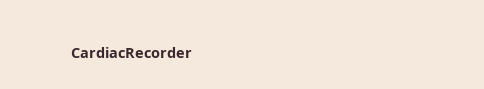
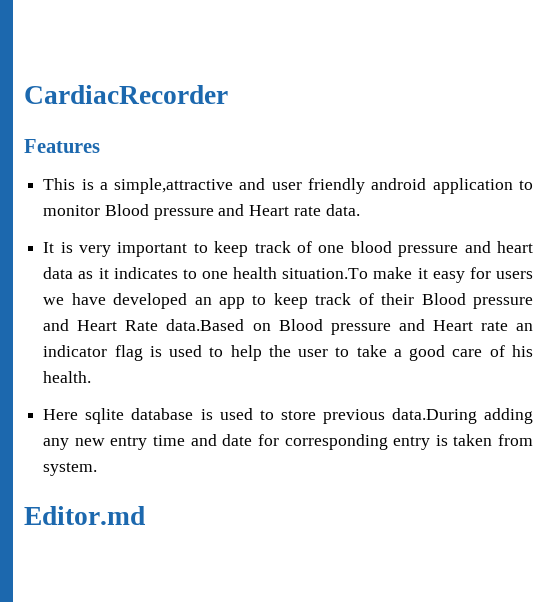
(192, 52) none -> [24,139,100,153] [43,178,533,194] [43,204,360,220] [43,241,533,257] [43,267,533,283] [43,293,533,309] [43,319,533,335] [43,345,534,361] [43,371,92,383] [43,408,533,424] [43,434,533,450] [43,462,98,476] [24,506,145,525] // Features // This is a simple,attractive and user friendly android application to monitor Blood pressure and Heart rate data. // It is very important to keep track of one blood pressure and heart data as it indicates to one health situation.To make it easy for users we have developed an app to keep track of their Blood pressure and Heart Rate data.Based on Blood pressure and Heart rate an indicator flag is used to help the user to take a good care of his health. // Here sqlite database is used to store previous data.During adding any new entry time and date for corresponding entry is taken from system. // Editor.md

